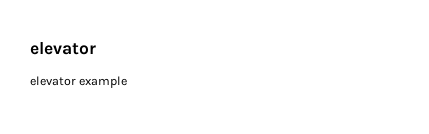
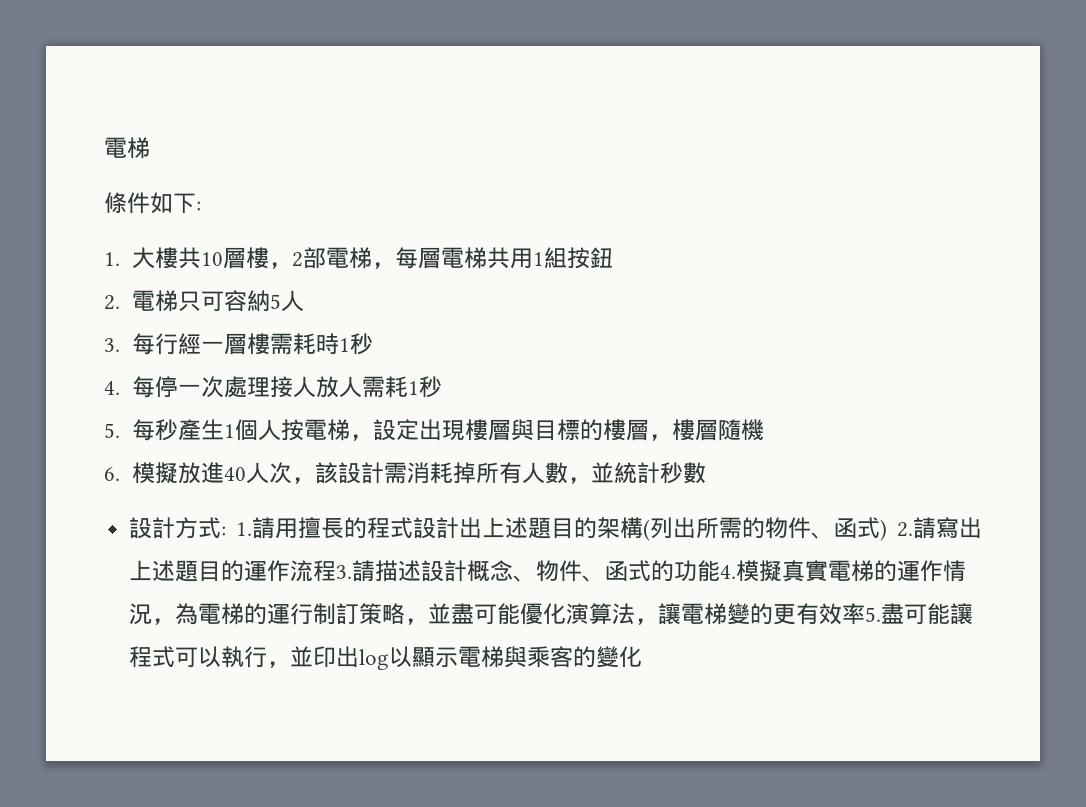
[30,42,96,55] [30,76,128,88] elevator // elevator example -> [104,137,150,159] [104,192,201,214] [104,247,613,269] [104,290,304,312] [104,333,373,355] [104,376,442,398] [104,419,764,441] [104,462,706,484] [129,517,983,541] [129,560,967,582] [129,603,974,625] [129,646,643,670] 電梯 // 條件如下: // 1.大樓共10層樓，2部電梯，每層電梯共用1組按鈕 // 2.電梯只可容納5人 // 3.每行經一層樓需耗時1秒 // 4.每停一次處理接人放人需耗1秒 // 5.每秒產生1個人按電梯，設定出現樓層與目標的樓層，樓層隨機 // 6.模擬放進40人次，該設計需消耗掉所有人數，並統計秒數 // 設計方式: 1.請用擅長的程式設計出上述題目的架構(列出所需的物件、函式) 2.請寫出上述題目的運作流程3.請描述設計概念、物件、函式的功能4.模擬真實電梯的運作情況，為電梯的運行制訂策略，並盡可能優化演算法，讓電梯變的更有效率5.盡可能讓程式可以執行，並印出log以顯示電梯與乘客的變化

